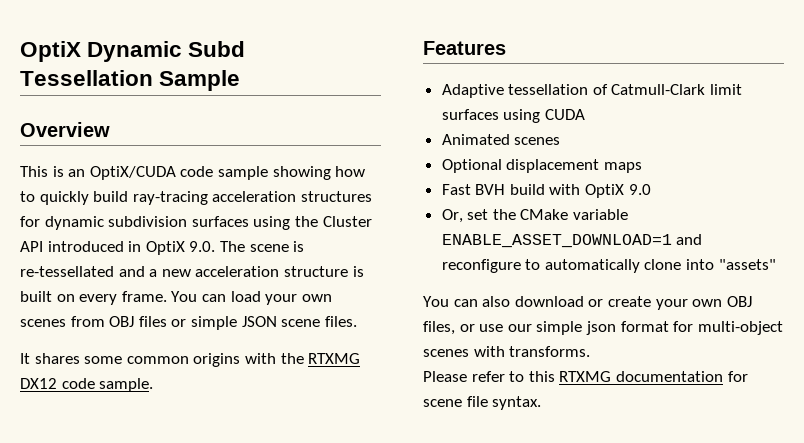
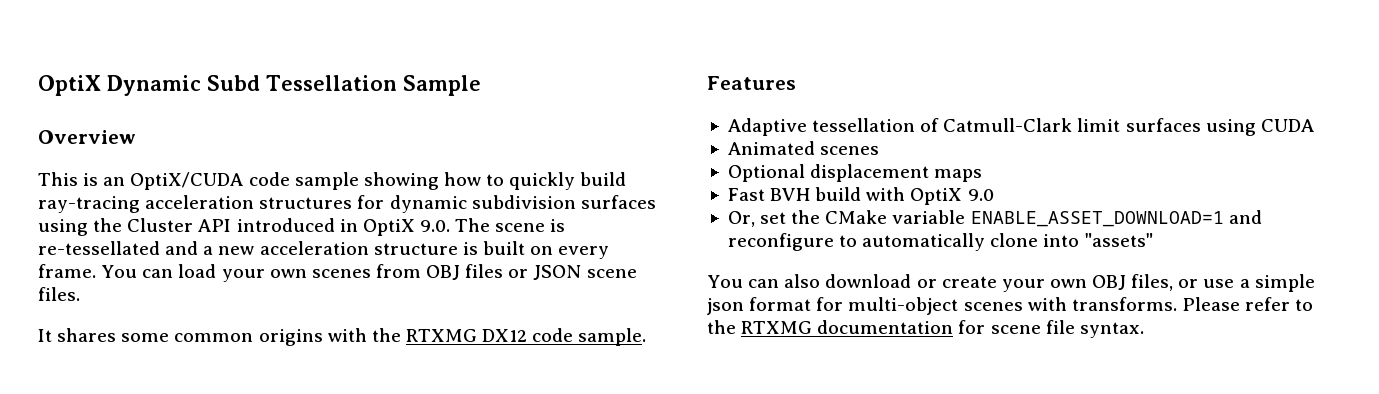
[190,316,237,330] simple -> (529, 273) none
[507,324,532,332] our -> [1239,279,1250,288] a
(591, 351) // -> (1177, 304) none
[528,371,555,382] this -> [707,320,736,334] the

